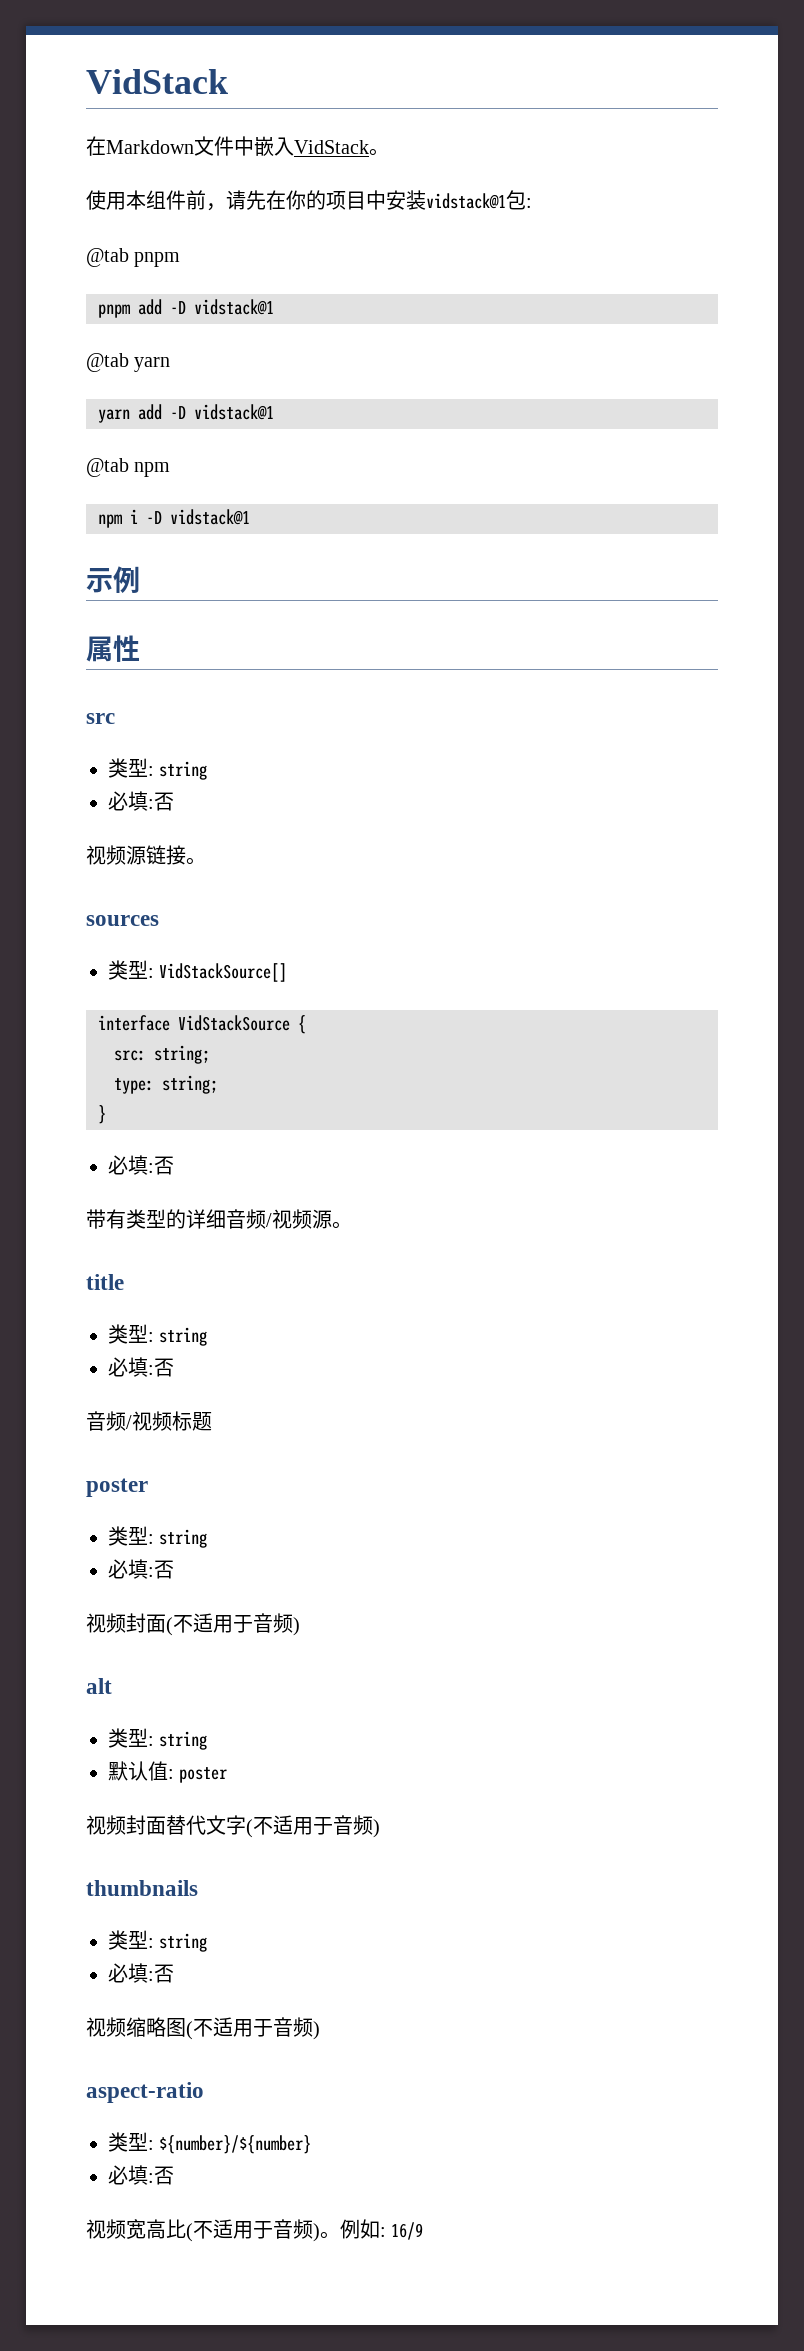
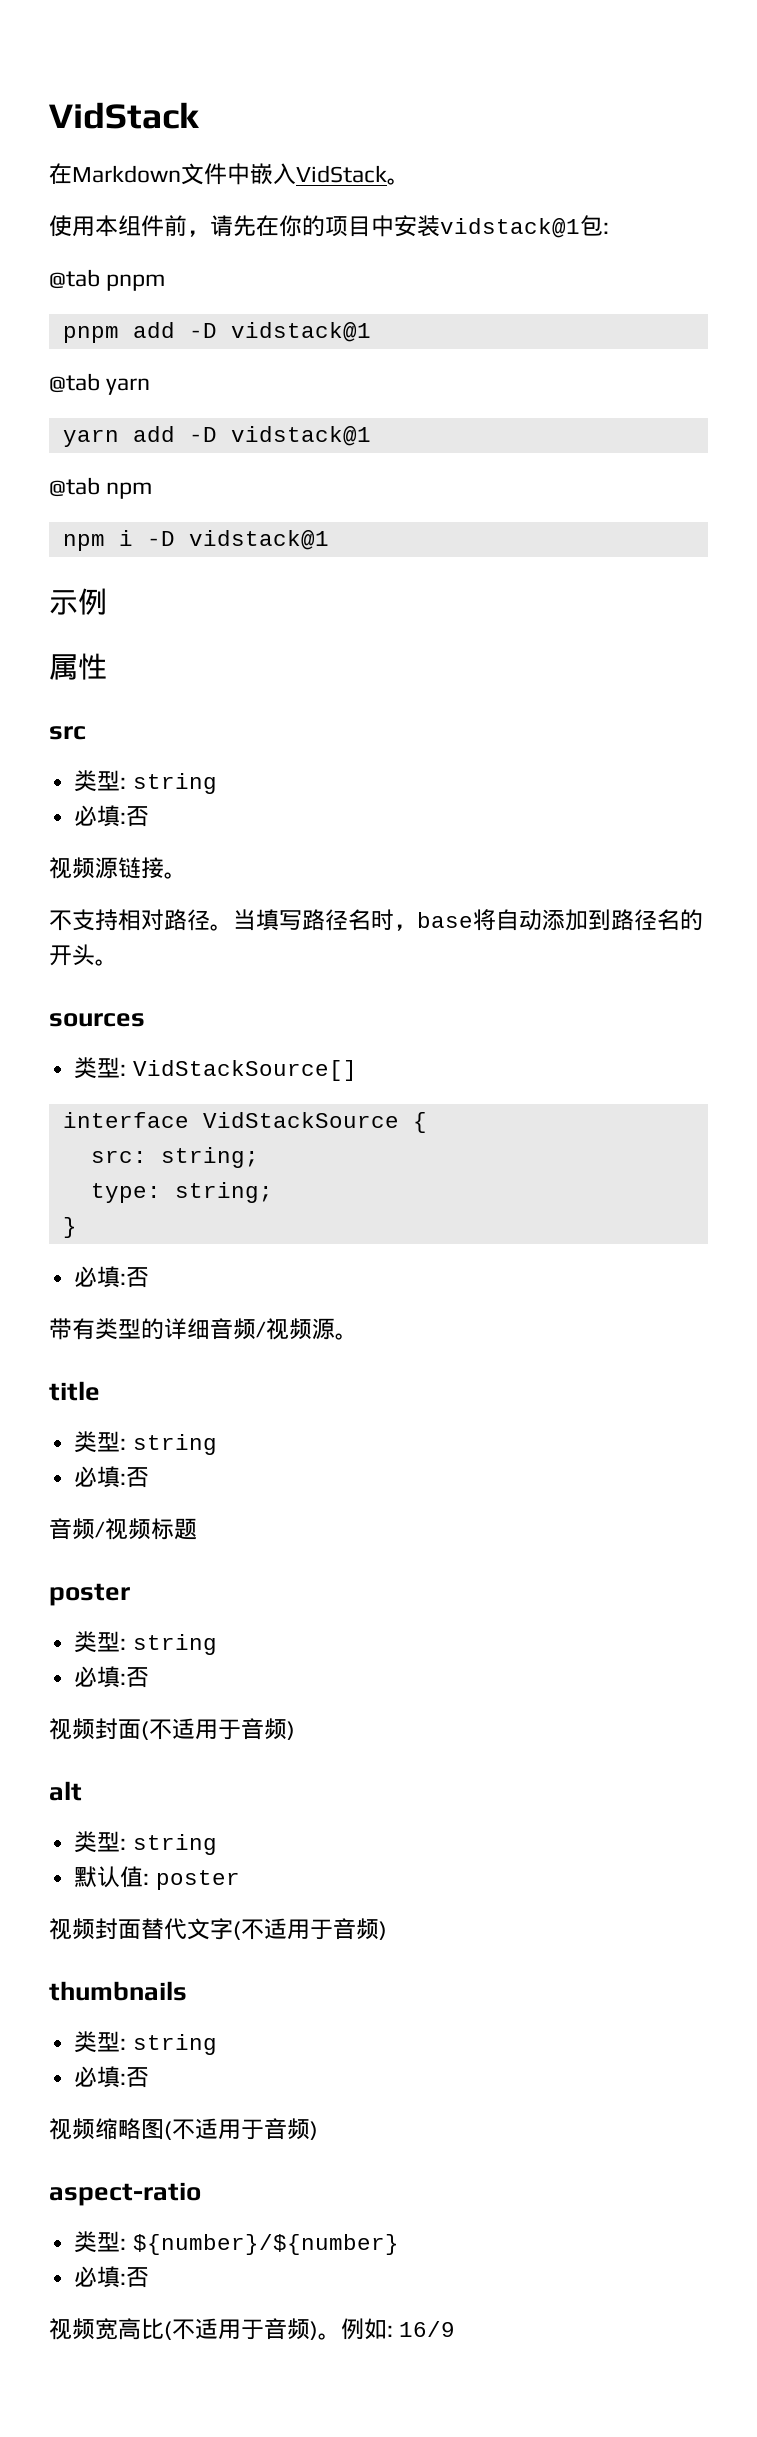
(206, 861) none -> [49,909,703,931] [49,944,118,966] // 不支持相对路径。当填写路径名时，base将自动添加到路径名的开头。

